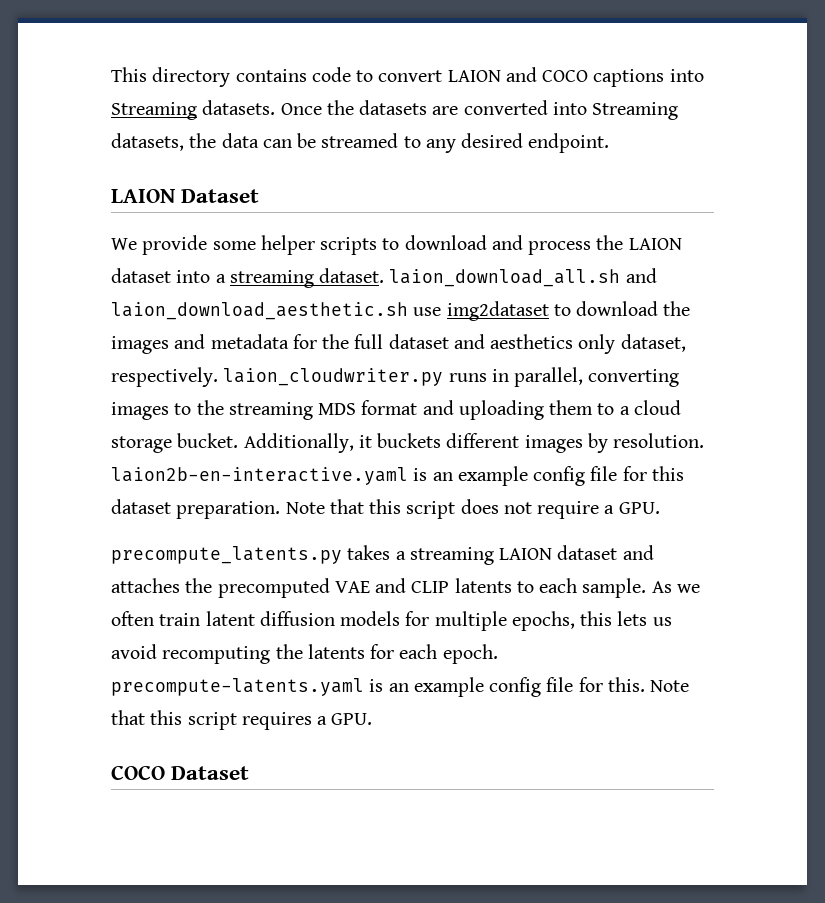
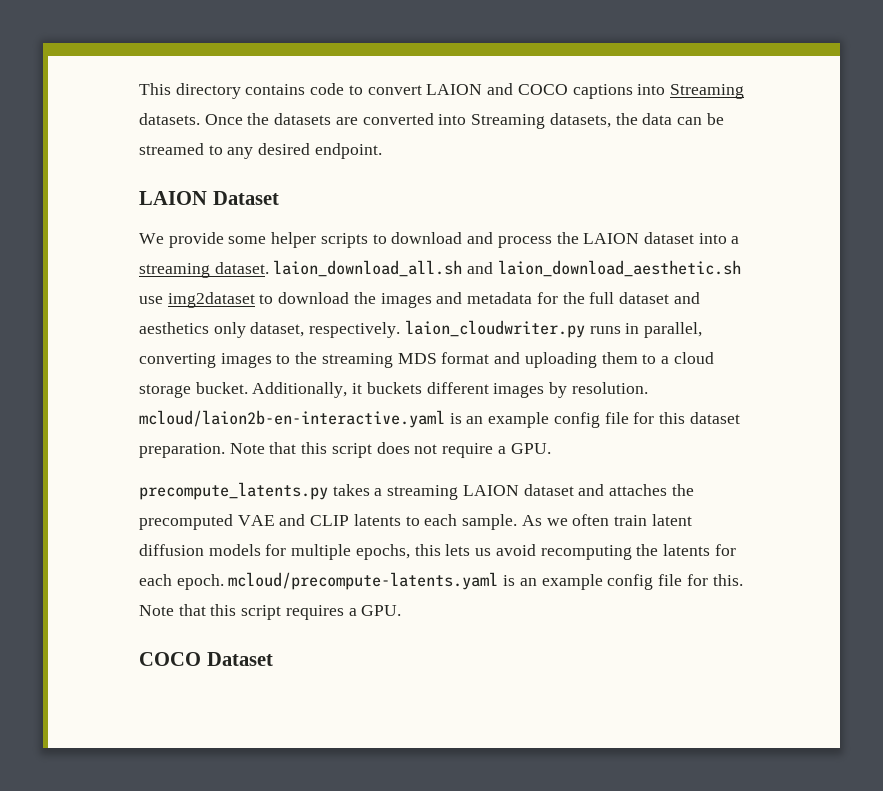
[111,467,408,485] laion2b-en-interactive.yaml -> [139,410,445,428] mcloud/laion2b-en-interactive.yaml
[111,678,364,696] precompute-latents.yaml -> [228,572,499,590] mcloud/precompute-latents.yaml

